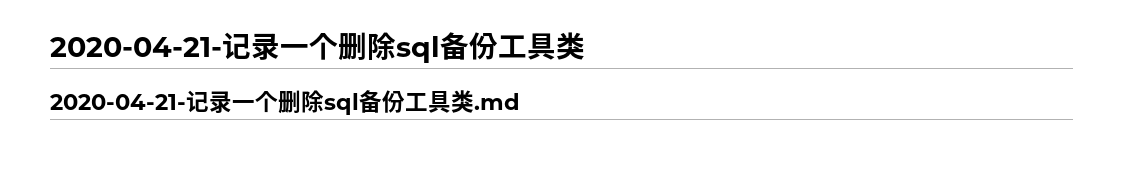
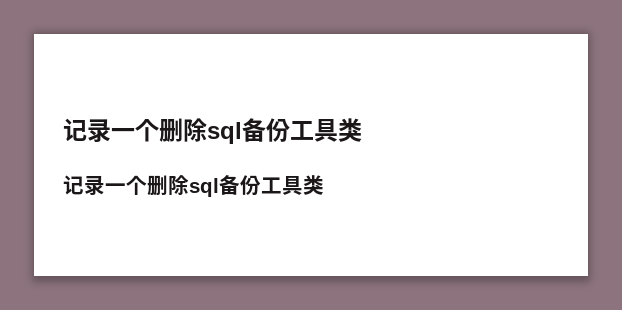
[50,37,222,57] 2020-04-21- -> (63, 130) none
[50,90,520,115] 2020-04-21-记录一个删除sql备份工具类.md -> [63,175,324,197] 记录一个删除sql备份工具类

